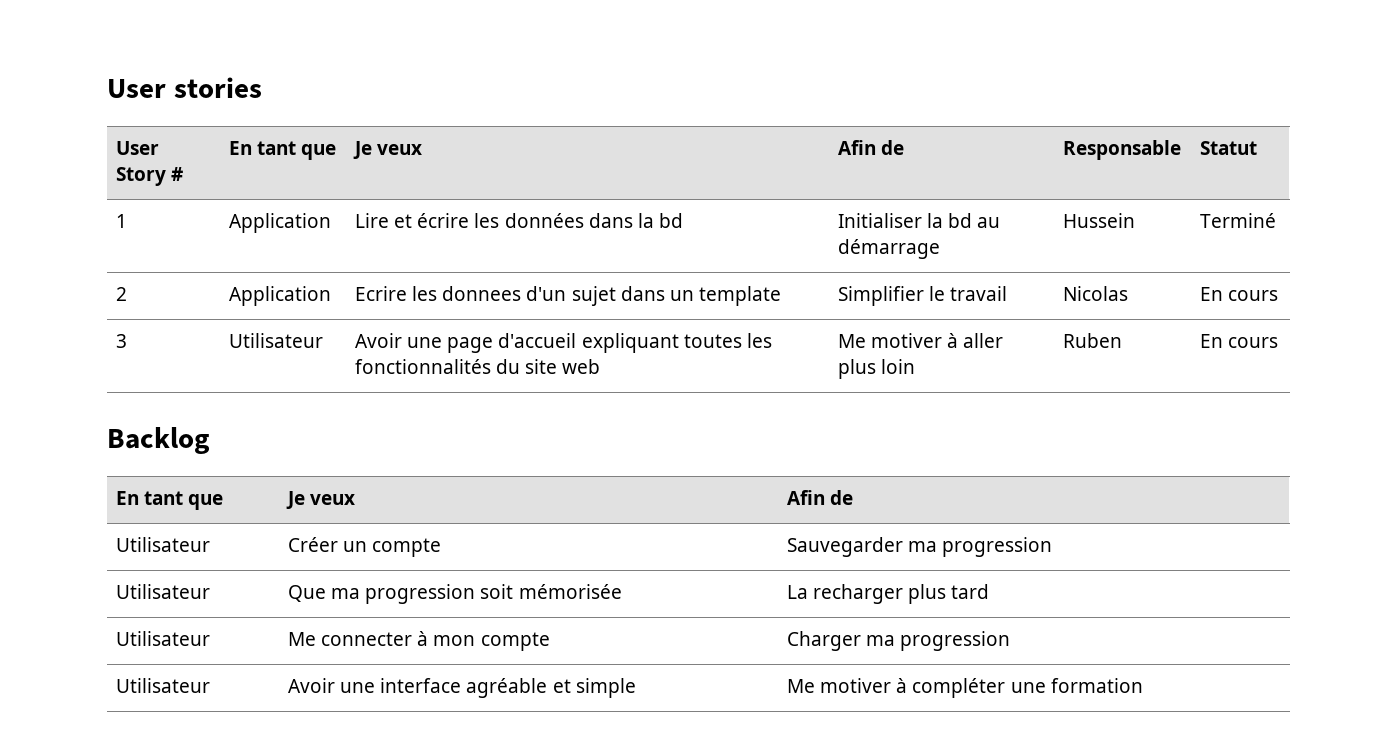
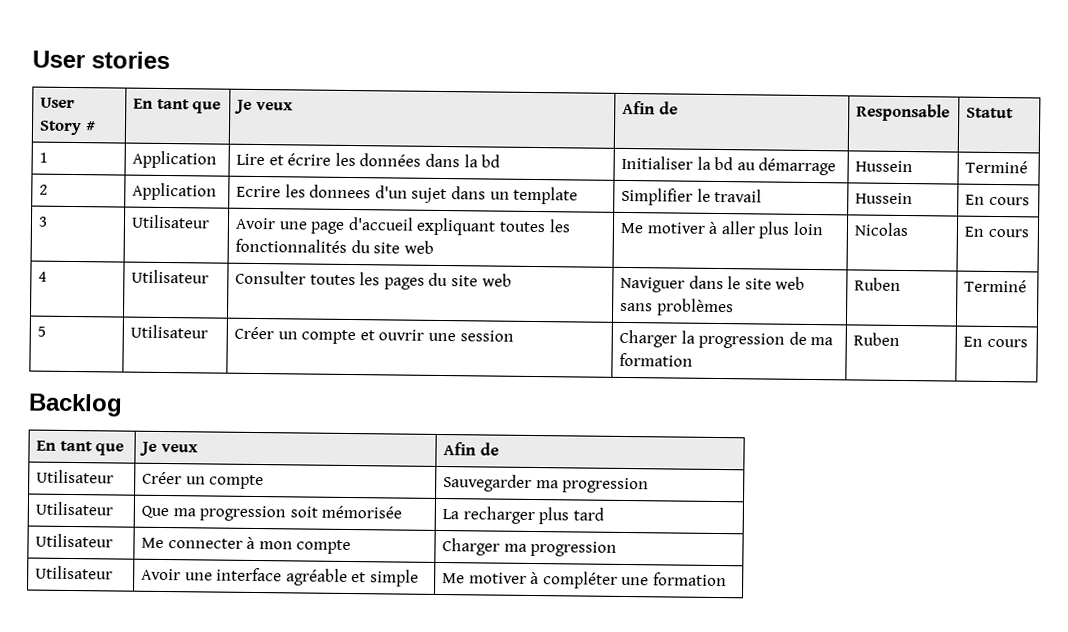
[1063,286,1129,301] Nicolas -> [854,192,913,205] Hussein
(916, 366) none -> [853,222,909,237] [963,226,1029,238] [37,271,47,282] [130,269,209,284] [234,270,512,290] [619,275,806,293] [619,298,734,317] [853,277,901,291] [963,279,1027,293] [36,326,46,337] [129,324,208,339] [233,326,514,345] [618,329,834,349] [618,352,693,367] | Nicolas | En cours // 4 | Utilisateur | Consulter toutes les pages du site web | Naviguer dans le site web sans problèmes | Ruben | Terminé // 5 | Utilisateur | Créer un compte et ouvrir une session | Charger la progression de ma formation

